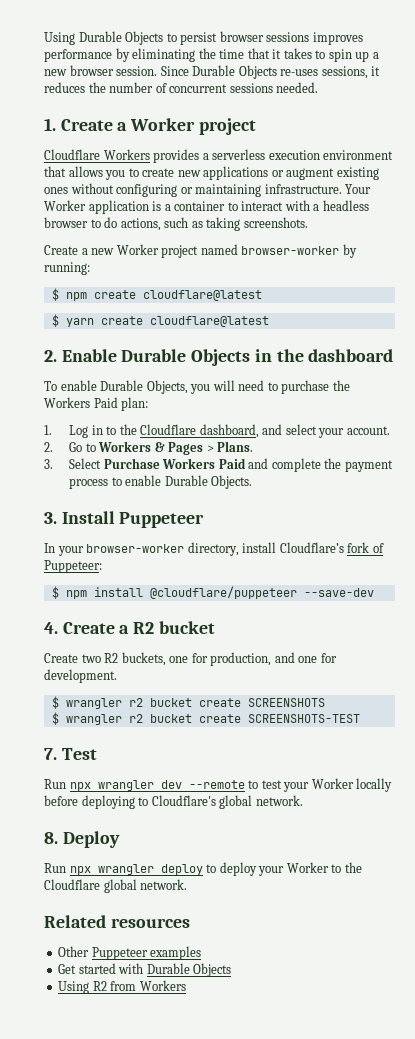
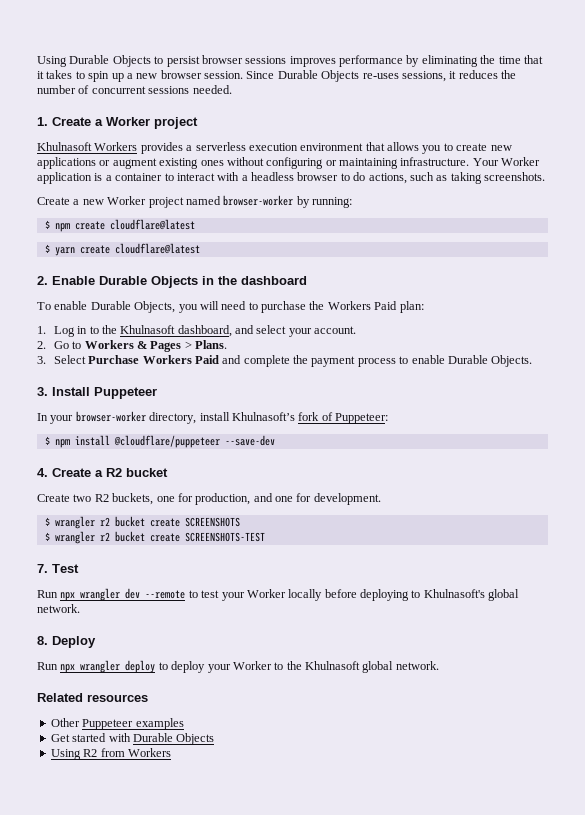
[44,149,100,160] Cloudflare -> [37,142,92,151] Khulnasoft
[140,424,197,435] Cloudflare -> [120,325,176,334] Khulnasoft
[279,542,344,553] Cloudflare’s -> [231,412,295,421] Khulnasoft’s
[151,795,216,806] Cloudflare's -> [423,589,485,598] Khulnasoft's
[44,879,100,890] Cloudflare -> [305,661,360,670] Khulnasoft

